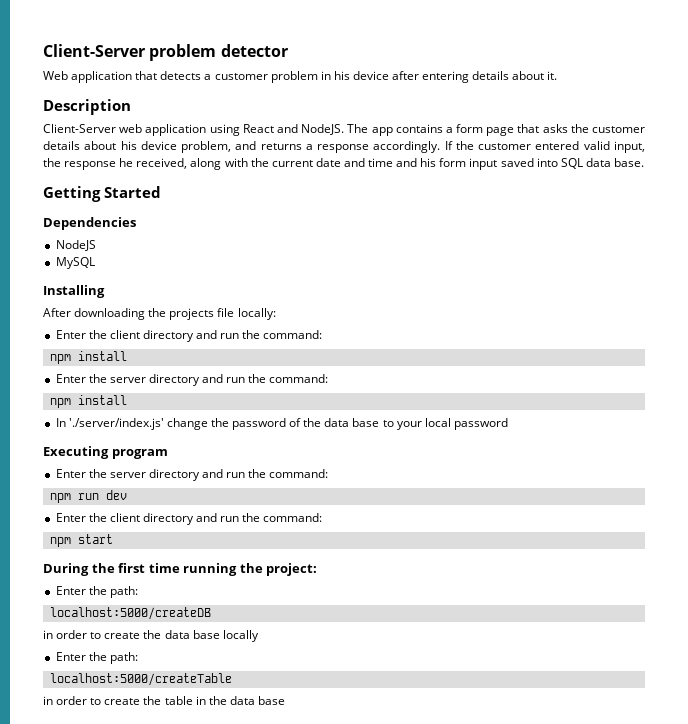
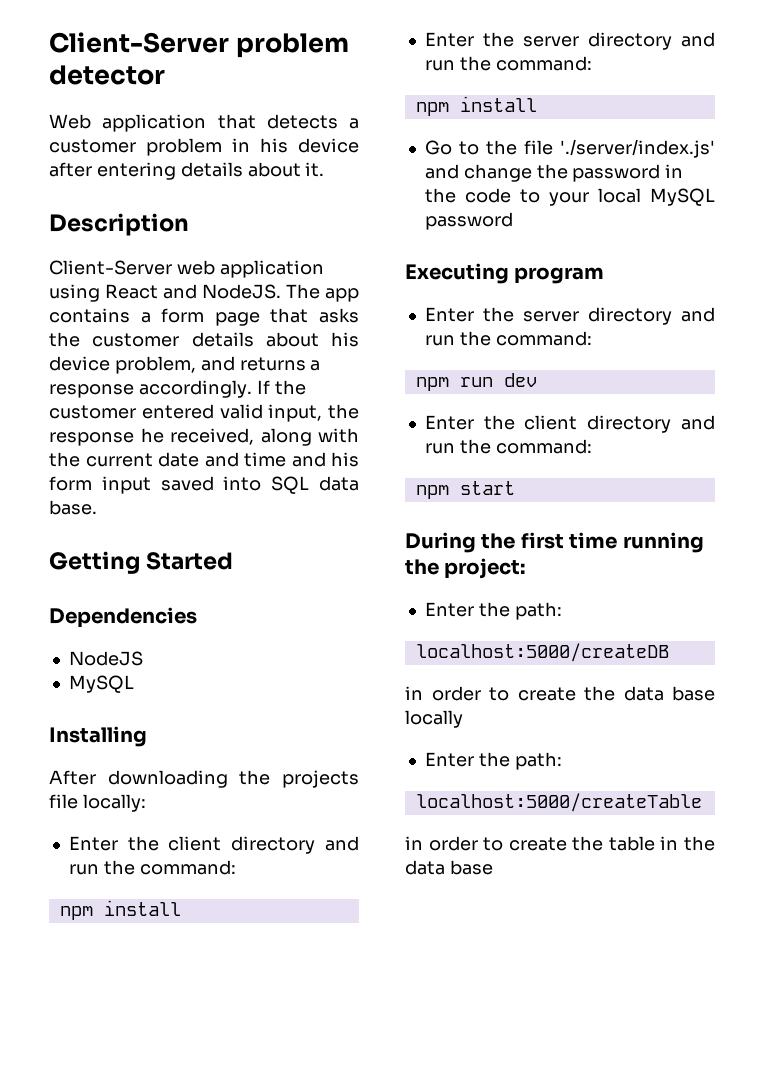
[55,418,380,430] In './server/index.js' change the password of the data base -> [424,139,715,158] [424,164,684,182] [424,188,511,203] Go to the file './server/index.js' and change the password in the code
(451, 422) none -> [650,188,715,206] MySQL

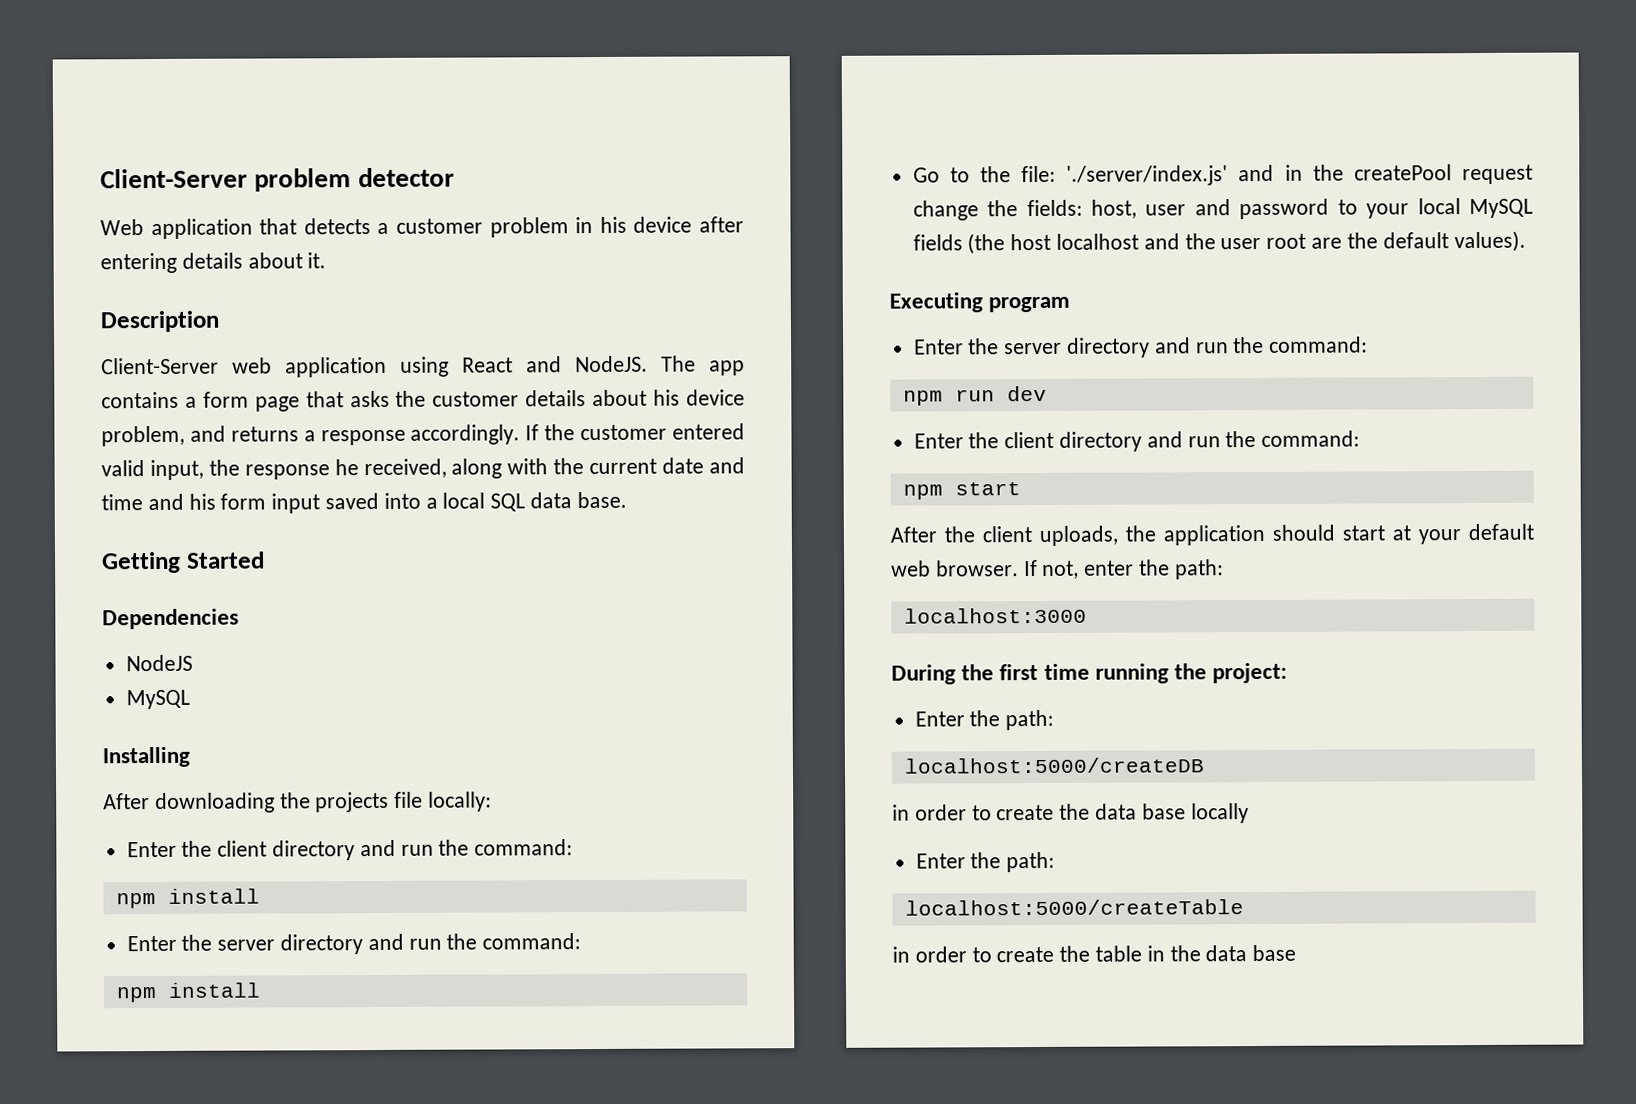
(262, 483) none -> [425,492,486,509] a local
[523,140,553,155] file -> [1021,165,1057,183] file:
[463,164,684,182] [424,188,715,206] [424,212,513,230] change the password in the code to your local MySQL password -> [1284,164,1533,185] [912,198,1534,221] [912,230,1526,255] in the createPool request change the fields: host, user and password to your local MySQL fields (the host localhost and the user root are the default values).
(515, 488) none -> [890,523,1534,546] [891,559,1224,580] [903,607,1087,624] // After the client uploads, the application should start at your default web browser. If not, enter the path: // localhost:3000

